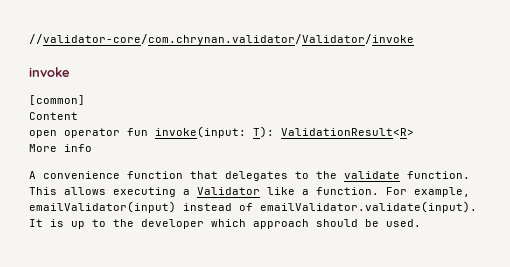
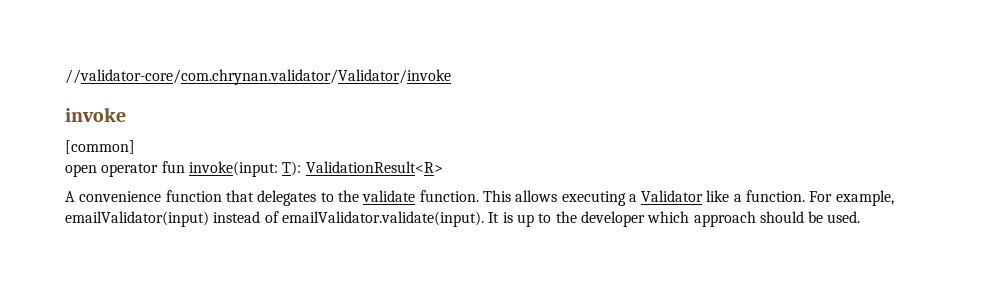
[29,112,78,120] // Content -> (135, 147) none
[29,144,92,152] // More info -> (443, 167) none

